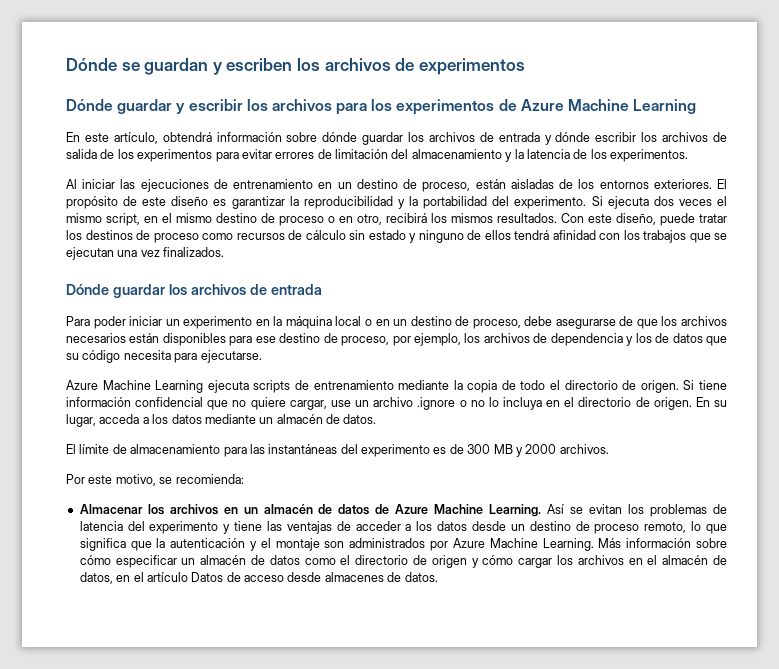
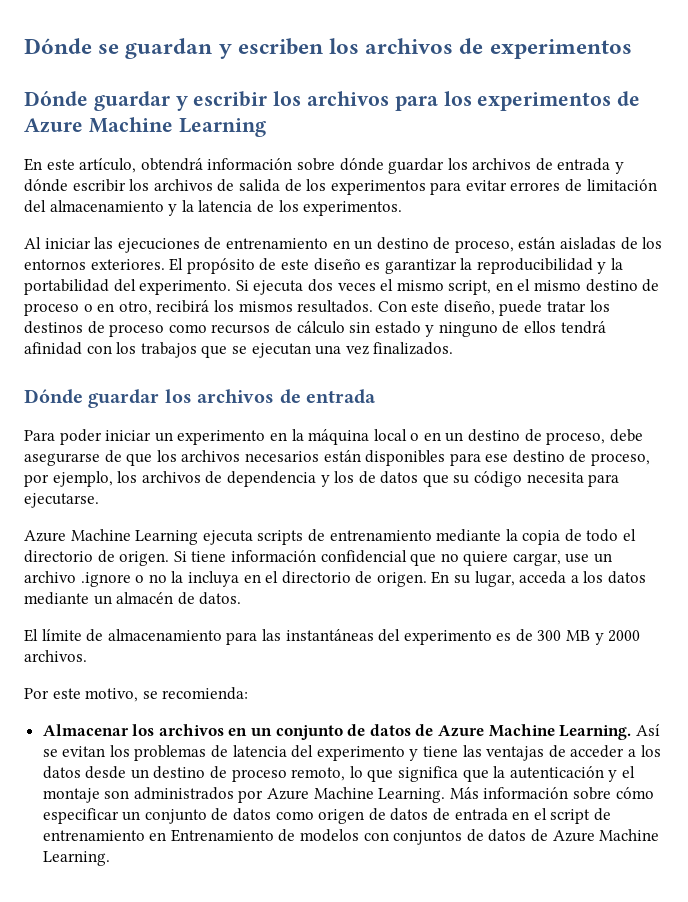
[488,397,499,407] lo -> [171,571,184,583] la
[263,504,313,514] almacén -> [275,725,343,740] conjunto
[200,555,247,565] almacén -> [144,809,207,824] conjunto
[340,555,727,568] [79,572,438,584] el directorio de origen y cómo cargar los archivos en el almacén de datos, en el artículo Datos de acceso desde almacenes de datos. -> [318,808,611,824] [42,829,660,845] [42,851,110,866] origen de datos de entrada en el script de entrenamiento en Entrenamiento de modelos con conjuntos de datos de Azure Machine Learning.

